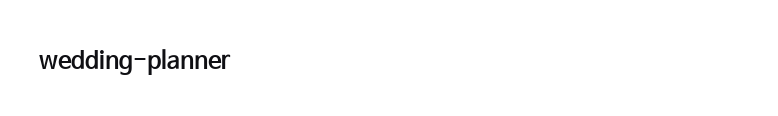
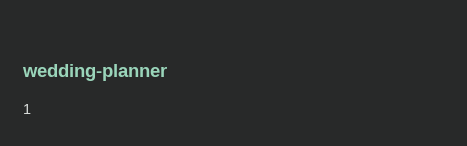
(231, 62) none -> [23,104,31,114] // 1

